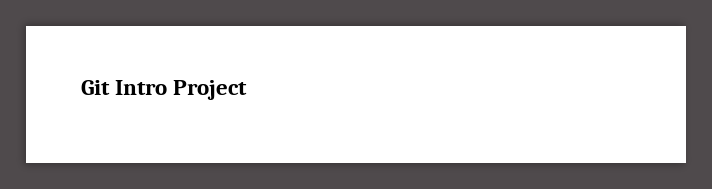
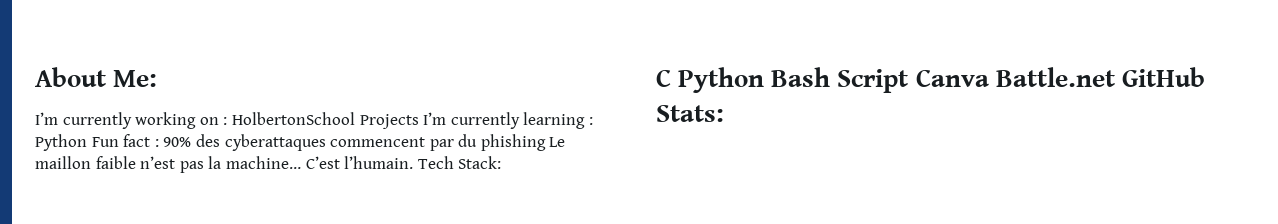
[81,80,248,100] Git Intro Project -> [35,67,158,87] [35,112,593,129] [35,134,566,151] [35,156,502,173] [656,67,1205,93] [656,105,724,122] About Me: // I’m currently working on : HolbertonSchool Projects I’m currently learning : Python Fun fact : 90% des cyberattaques commencent par du phishing Le maillon faible n’est pas la machine… C’est l’humain. Tech Stack: // C Python Bash Script Canva Battle.net GitHub Stats:

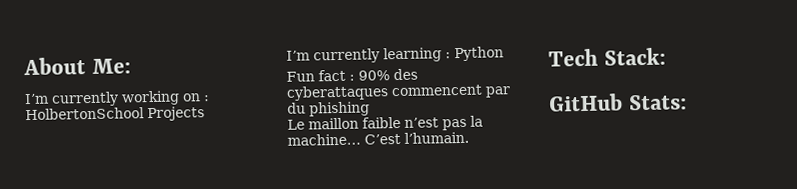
(419, 121) none -> (205, 114) //
(87, 142) none -> (504, 54) //
(546, 142) none -> (370, 109) //
(414, 162) none -> (469, 137) //
[656,67,1115,93] C Python Bash Script Canva Battle.net -> (666, 56) none

